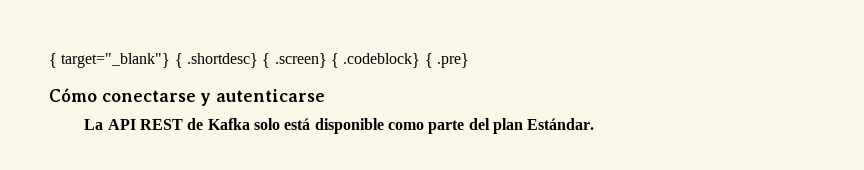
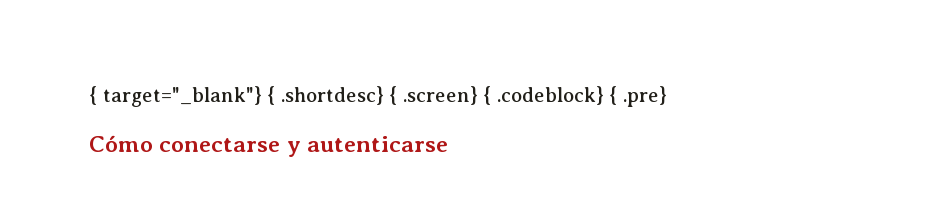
[84,118,595,134] // La API REST de Kafka solo está disponible como parte del plan Estándar. -> (449, 144) none

